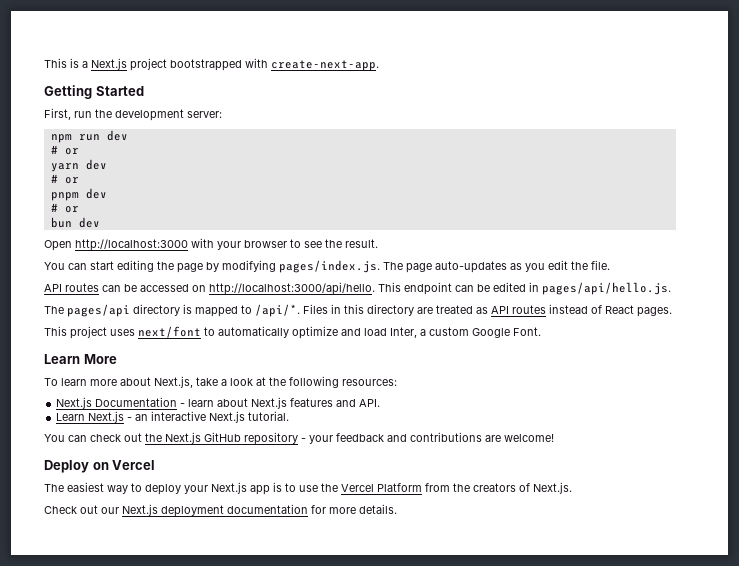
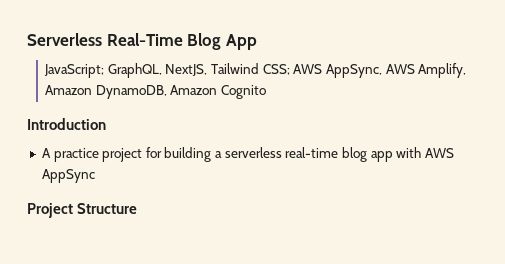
[44,58,379,71] [44,85,144,99] [44,108,222,121] [50,130,128,143] [50,145,79,155] [50,159,107,172] [50,174,79,184] [50,188,107,201] [50,203,79,213] [50,217,100,228] [44,238,378,251] [44,260,610,273] [44,282,671,295] [44,304,672,317] [44,326,541,339] [44,354,117,364] [44,376,397,388] [56,397,381,409] [56,411,290,423] [44,432,554,445] [44,460,156,473] [44,482,572,495] [44,504,397,517] This is a Next.js project bootstrapped with create-next-app. // Getting Started // First, run the development server: // npm run dev // # or // yarn dev // # or // pnpm dev // # or // bun dev // Open http://localhost:3000 with your browser to see the result. // You can start editing the page by modifying pages/index.js. The page auto-updates as you edit the file. // API routes can be accessed on http://localhost:3000/api/hello. This endpoint can be edited in pages/api/hello.js. // The pages/api directory is mapped to /api/*. Files in this directory are treated as API routes instead of React pages. // This project uses next/font to automatically optimize and load Inter, a custom Google Font. // Learn More // To learn more about Next.js, take a look at the following resources: // Next.js Documentation - learn about Next.js features and API. // Learn Next.js - an interactive Next.js tutorial. // You can check out the Next.js GitHub repository - your feedback and contributions are welcome! // Deploy on Vercel // The easiest way to deploy your Next.js app is to use the Vercel Platform from the creators of Next.js. // Check out our Next.js deployment documentation for more details. -> [27,33,257,50] [44,63,467,78] [45,85,267,99] [27,118,106,130] [41,147,454,162] [41,169,95,183] [27,203,138,218] Serverless Real-Time Blog App // JavaScript; GraphQL, NextJS, Tailwind CSS; AWS AppSync, AWS Amplify, Amazon DynamoDB, Amazon Cognito // Introduction // A practice project for building a serverless real-time blog app with AWS AppSync // Project Structure

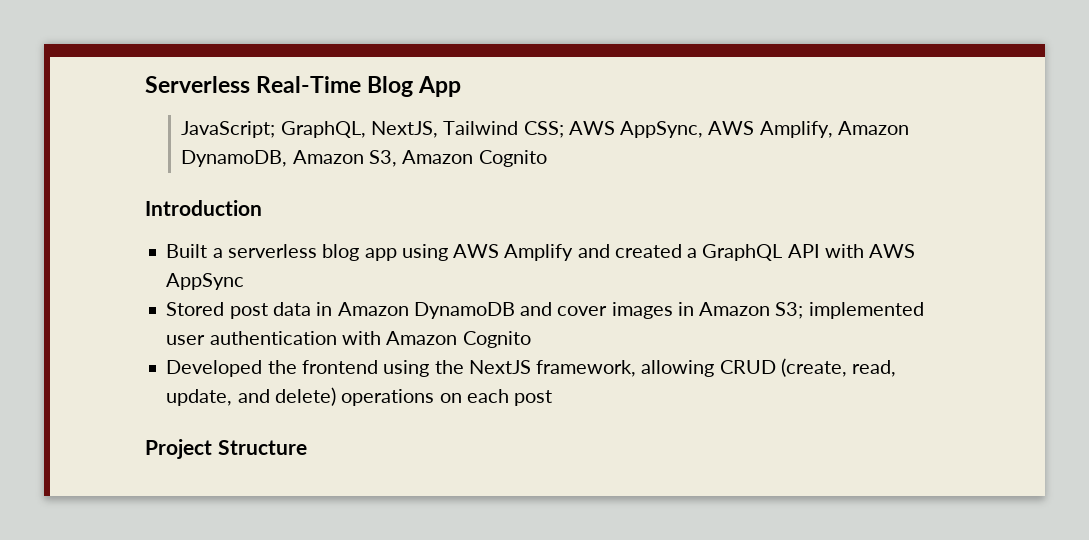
(218, 90) none -> [368,150,474,167] S3, Amazon
[41,147,212,162] A practice project for building -> [166,244,208,258] Built
[285,147,339,158] real-time -> (317, 251) none
[396,147,454,158] [41,169,95,183] with AWS AppSync -> [401,244,916,261] [166,273,245,290] [166,302,924,319] [166,331,531,348] [166,358,897,377] [166,387,553,406] using AWS Amplify and created a GraphQL API with AWS AppSync // Stored post data in Amazon DynamoDB and cover images in Amazon S3; implemented user authentication with Amazon Cognito // Developed the frontend using the NextJS framework, allowing CRUD (create, read, update, and delete) operations on each post

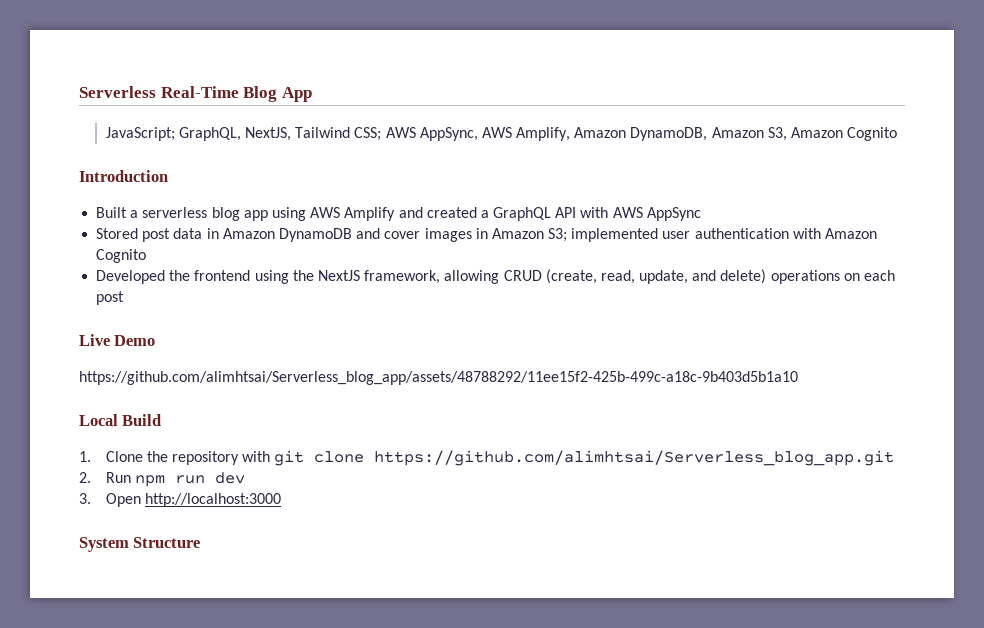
[145,439,212,459] Project -> [79,334,156,346] [79,371,798,385] [79,414,162,426] [79,450,895,466] [79,472,245,487] [79,493,281,507] [79,537,129,552] Live Demo // https://github.com/alimhtsai/Serverless_blog_app/assets/48788292/11ee15f2-425b-499c-a18c-9b403d5b1a10 // Local Build // 1. Clone the repository with git clone https://github.com/alimhtsai/Serverless_blog_app.git // 2. Run npm run dev // 3. Open http://localhost:3000 // System

